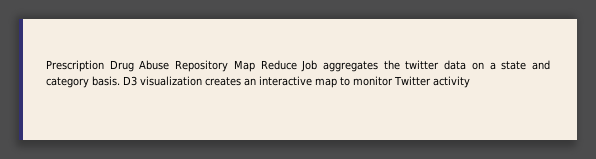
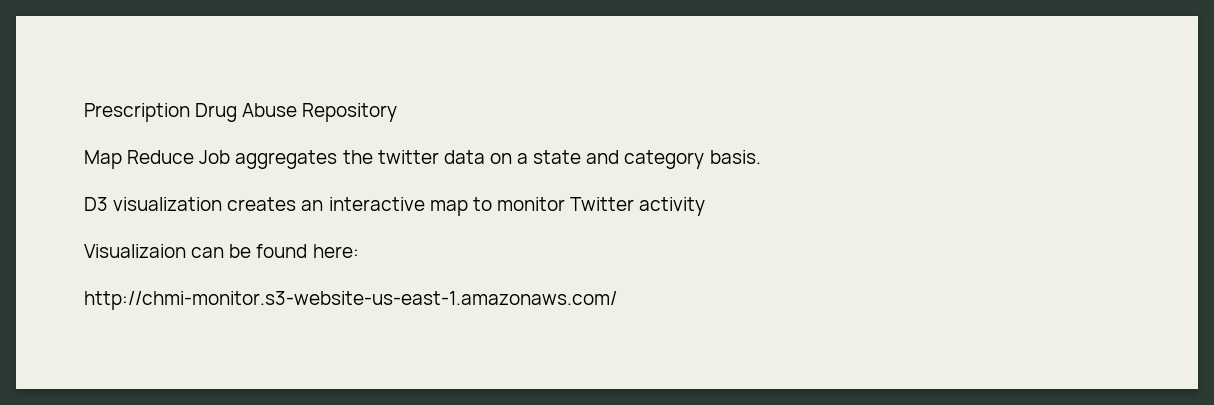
(229, 66) none -> (398, 112) //
(120, 81) none -> (761, 157) //
(470, 82) none -> [84,244,359,258] [84,291,617,310] // Visualizaion can be found here: // http://chmi-monitor.s3-website-us-east-1.amazonaws.com/

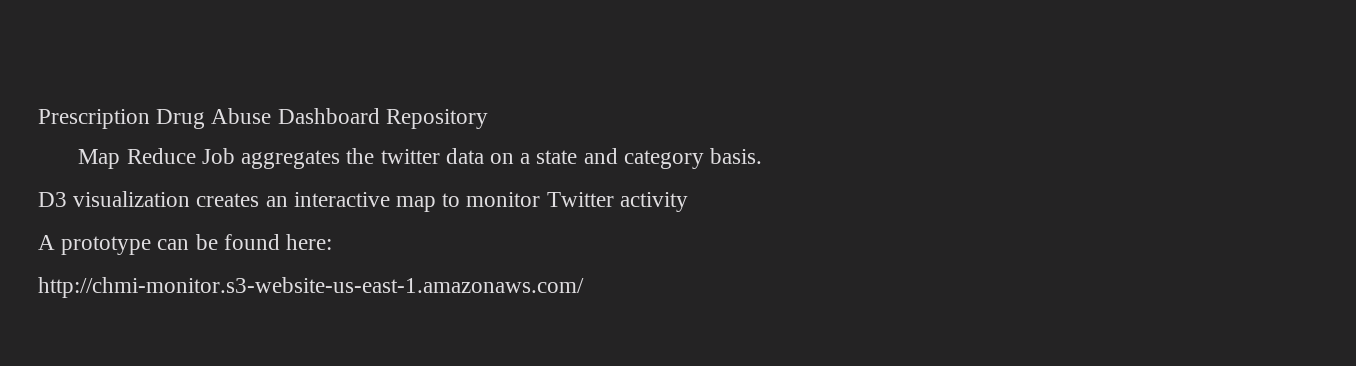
(298, 110) none -> [277,108,380,124] Dashboard
[84,244,186,258] Visualizaion -> [38,235,152,255] A prototype

